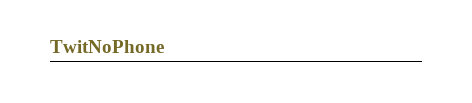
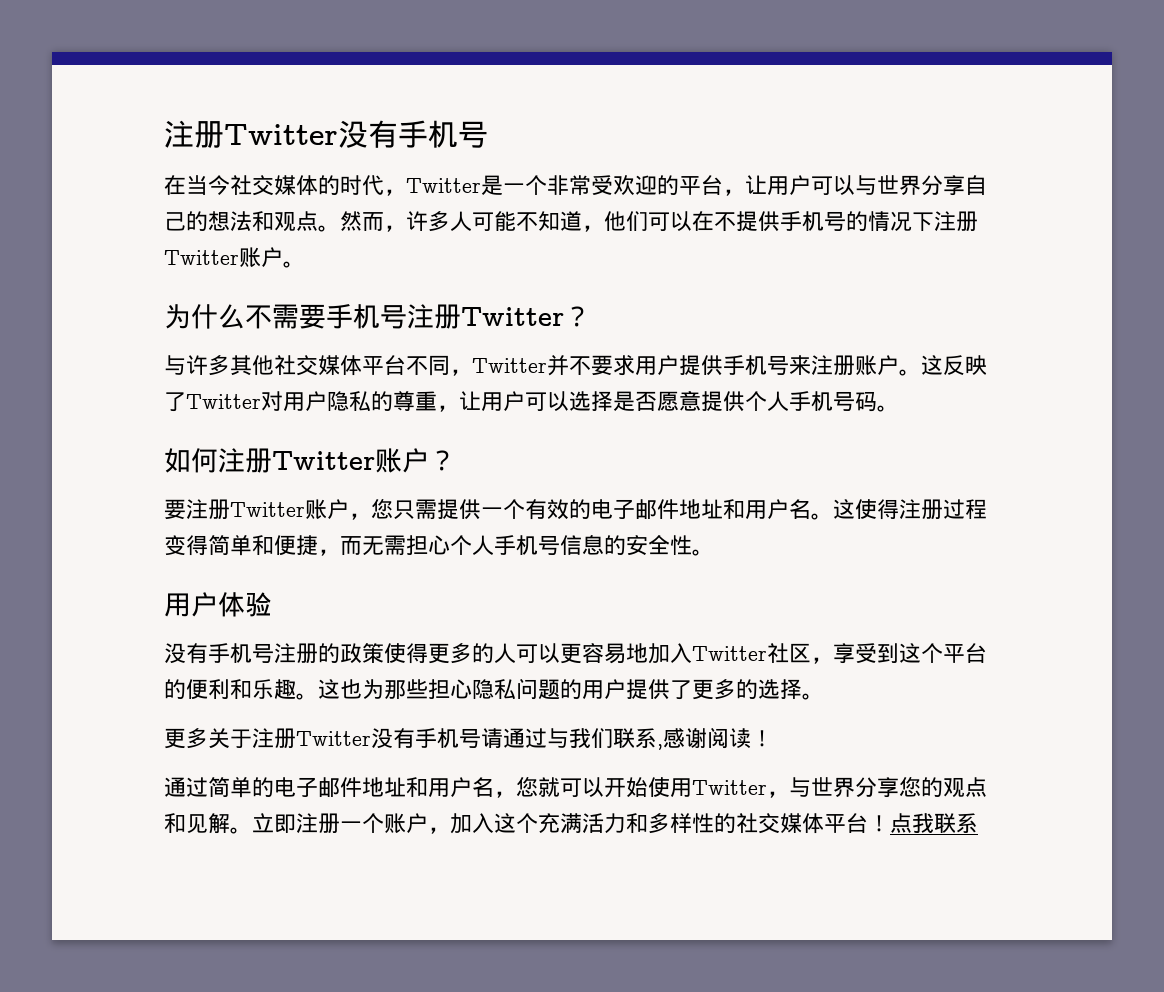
[50,40,164,53] TwitNoPhone -> [164,120,488,148] [164,175,987,196] [164,211,978,232] [164,247,305,268] [164,304,591,329] [164,355,987,376] [164,390,899,412] [164,448,456,473] [164,498,987,520] [164,534,714,556] [164,592,272,617] [164,643,987,664] [164,678,824,700] [164,727,773,750] [164,776,987,798] [164,813,978,834] 注册Twitter没有手机号 // 在当今社交媒体的时代，Twitter是一个非常受欢迎的平台，让用户可以与世界分享自己的想法和观点。然而，许多人可能不知道，他们可以在不提供手机号的情况下注册Twitter账户。 // 为什么不需要手机号注册Twitter？ // 与许多其他社交媒体平台不同，Twitter并不要求用户提供手机号来注册账户。这反映了Twitter对用户隐私的尊重，让用户可以选择是否愿意提供个人手机号码。 // 如何注册Twitter账户？ // 要注册Twitter账户，您只需提供一个有效的电子邮件地址和用户名。这使得注册过程变得简单和便捷，而无需担心个人手机号信息的安全性。 // 用户体验 // 没有手机号注册的政策使得更多的人可以更容易地加入Twitter社区，享受到这个平台的便利和乐趣。这也为那些担心隐私问题的用户提供了更多的选择。 // 更多关于注册Twitter没有手机号请通过与我们联系,感谢阅读！ // 通过简单的电子邮件地址和用户名，您就可以开始使用Twitter，与世界分享您的观点和见解。立即注册一个账户，加入这个充满活力和多样性的社交媒体平台！点我联系

